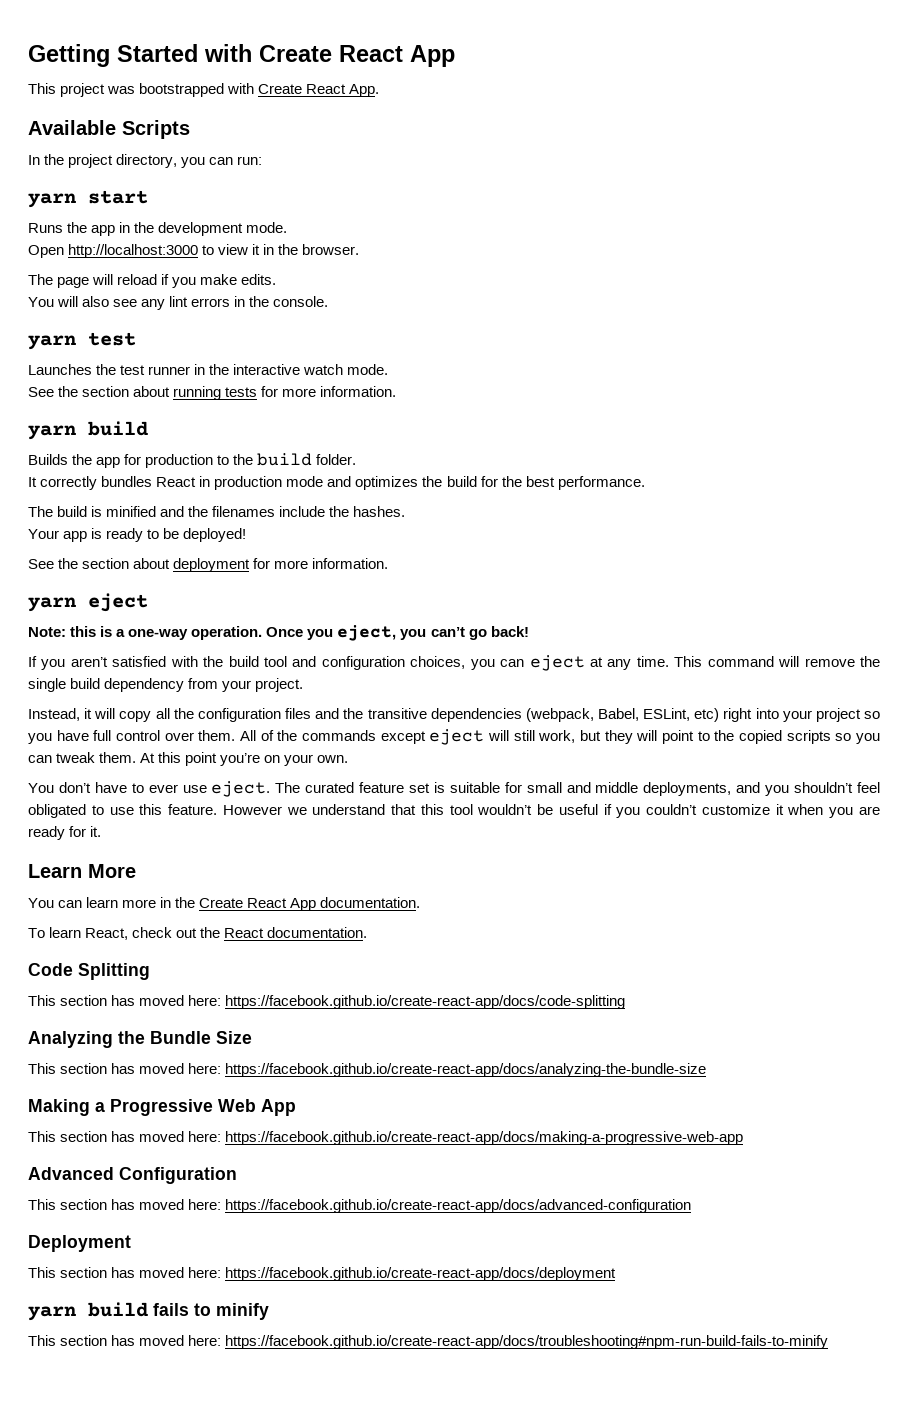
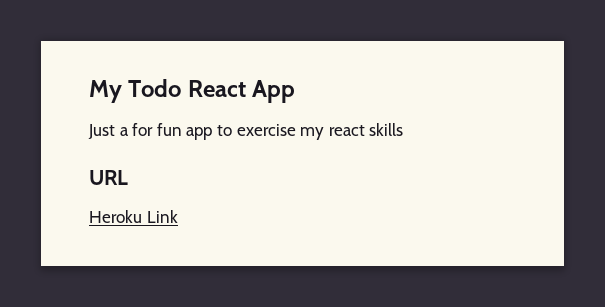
[28,44,455,67] [28,83,380,97] [28,120,190,139] [28,154,263,168] [28,190,148,208] [28,222,288,236] [28,244,360,258] [28,274,277,288] [28,296,329,310] [28,332,136,350] [28,364,389,375] [28,386,397,400] [28,421,148,440] [28,453,357,468] [28,476,645,490] [28,506,406,517] [28,528,247,542] [28,558,389,572] [28,593,148,612] [28,625,529,641] [28,655,881,671] [28,678,304,692] [28,708,880,722] [28,729,880,745] [28,752,349,766] [28,781,881,797] [28,804,881,818] [28,826,102,840] [28,864,136,878] [28,897,421,911] [28,927,368,940] [28,963,150,980] [28,995,626,1009] [28,1031,252,1048] [28,1063,707,1077] [28,1099,296,1116] [28,1131,744,1145] [28,1167,237,1184] [28,1199,692,1213] [28,1235,131,1252] [28,1267,617,1281] [28,1302,269,1321] [28,1335,829,1349] Getting Started with Create React App // This project was bootstrapped with Create React App. // Available Scripts // In the project directory, you can run: // yarn start // Runs the app in the development mode. // Open http://localhost:3000 to view it in the browser. // The page will reload if you make edits. // You will also see any lint errors in the console. // yarn test // Launches the test runner in the interactive watch mode. // See the section about running tests for more information. // yarn build // Builds the app for production to the build folder. // It correctly bundles React in production mode and optimizes the build for the best performance. // The build is minified and the filenames include the hashes. // Your app is ready to be deployed! // See the section about deployment for more information. // yarn eject // Note: this is a one-way operation. Once you eject, you can’t go back! // If you aren’t satisfied with the build tool and configuration choices, you can eject at any time. This command will remove the single build dependency from your project. // Instead, it will copy all the configuration files and the transitive dependencies (webpack, Babel, ESLint, etc) right into your project so you have full control over them. All of the commands except eject will still work, but they will point to the copied scripts so you can tweak them. At this point you’re on your own. // You don’t have to ever use eject. The curated feature set is suitable for small and middle deployments, and you shouldn’t feel obligated to use this feature. However we understand that this tool wouldn’t be useful if you couldn’t customize it when you are ready for it. // Learn More // You can learn more in the Create React App documentation. // To learn React, check out the React documentation. // Code Splitting // This section has moved here: https://facebook.github.io/create-react-app/docs/code-splitting // Analyzing the Bundle Size // This section has moved here: https://facebook.github.io/create-react-app/docs/analyzing-the-bundle-size // Making a Progressive Web App // This section has moved here: https://facebook.github.io/create-react-app/docs/making-a-progressive-web-app // Advanced Configuration // This section has moved here: https://facebook.github.io/create-react-app/docs/advanced-configuration // Deployment // This section has moved here: https://facebook.github.io/create-react-app/docs/deployment // yarn build fails to minify // This section has moved here: https://facebook.github.io/create-react-app/docs/troubleshooting#npm-run-build-fails-to-minify -> [89,79,296,103] [88,123,404,140] [89,170,128,185] [89,210,178,223] My Todo React App // Just a for fun app to exercise my react skills // URL // Heroku Link

